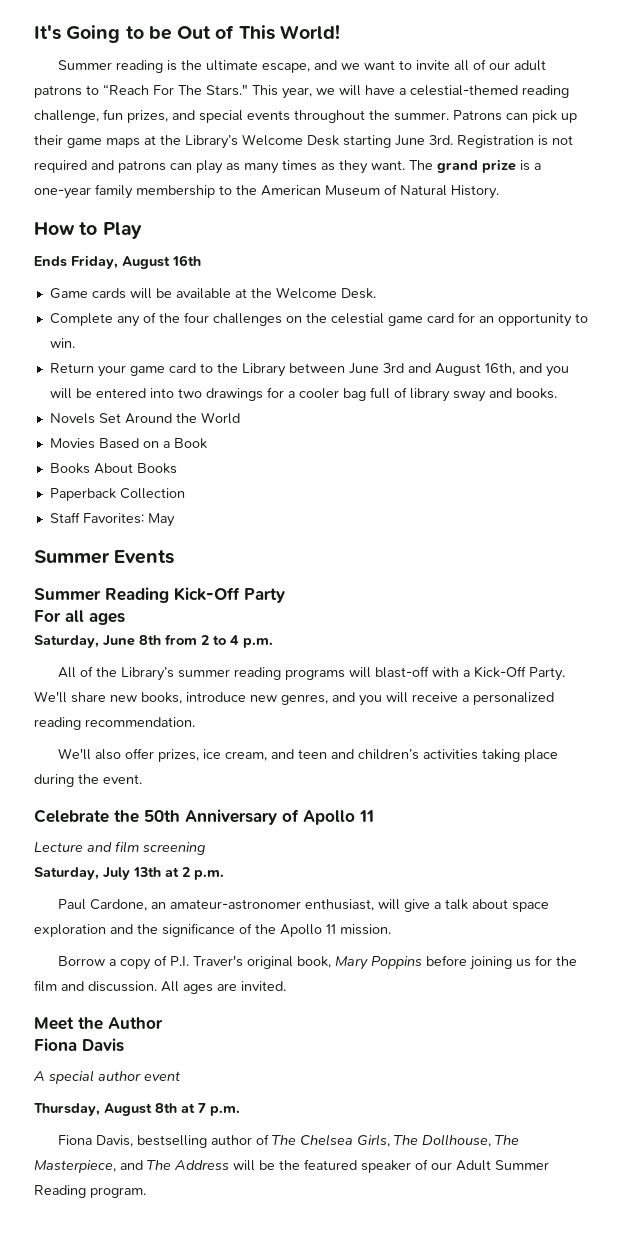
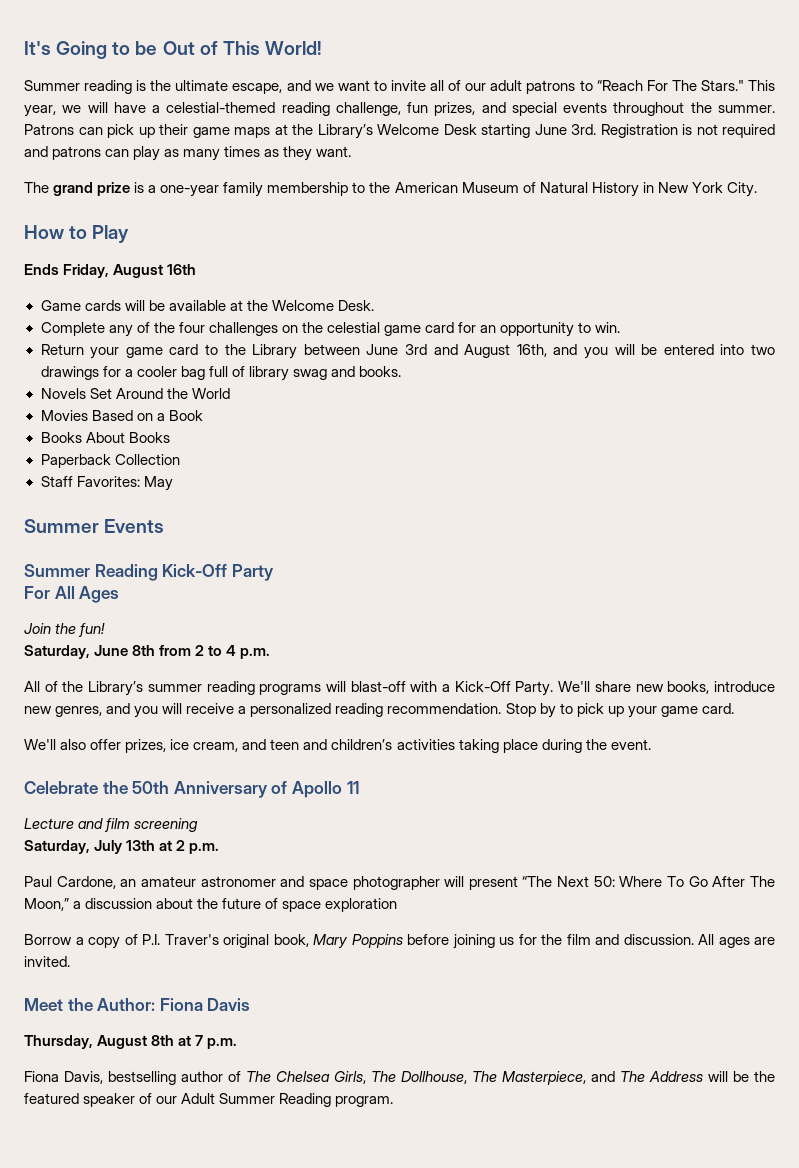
(405, 165) none -> (352, 151) //
[451,185,499,199] History. -> [591,182,757,197] History in New York City.
[452,391,486,402] sway -> [292,369,327,380] swag
[65,610,125,625] all ages -> [54,586,120,603] [24,623,106,637] All Ages // Join the fun!
(195, 722) none -> [505,703,734,718] Stop by to pick up your game card.
[170,899,550,912] [34,923,391,937] amateur-astronomer enthusiast, will give a talk about space exploration and the significance of the Apollo 11 mission. -> [140,876,775,890] [24,898,398,912] amateur astronomer and space photographer will present “The Next 50: Where To Go After The Moon,” a discussion about the future of space exploration
[108,1017,163,1029] Author // -> [97,998,156,1011] Author:
[33,1070,180,1084] // A special author event -> (251, 1004) none

